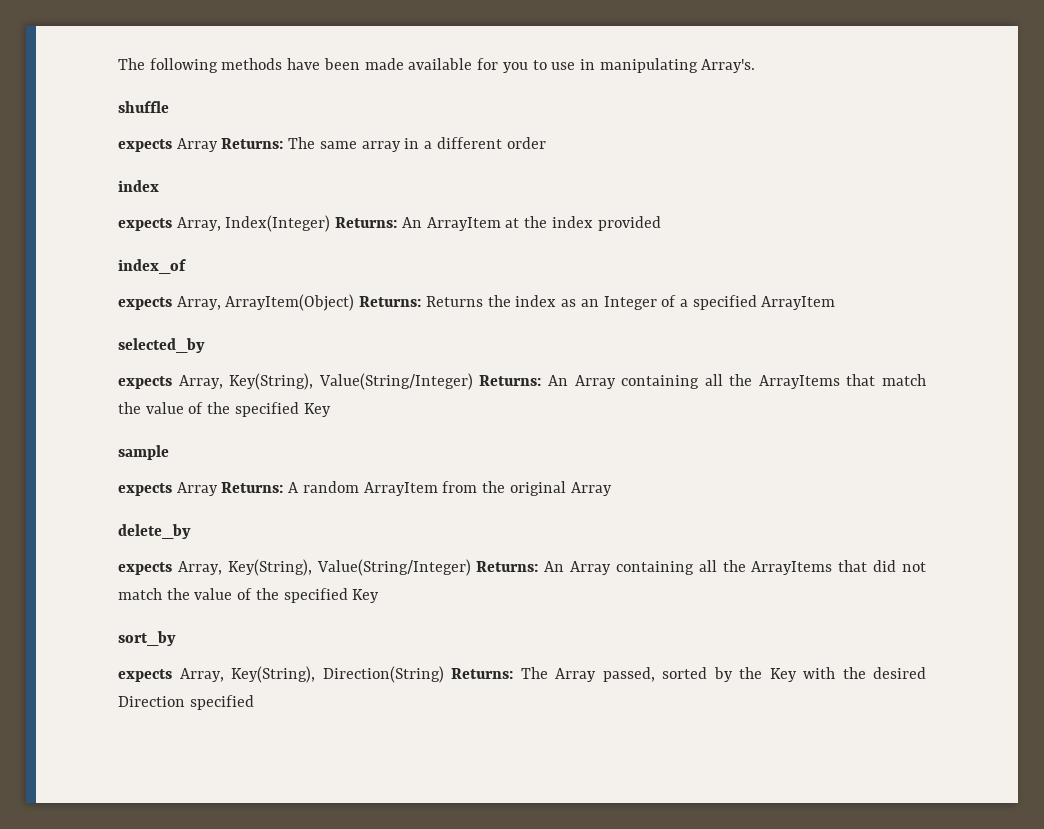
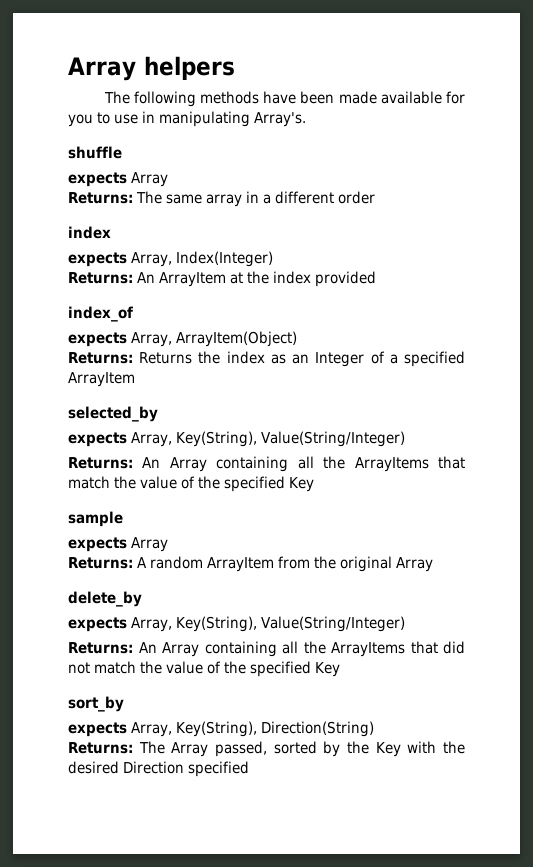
(118, 64) none -> [68,56,235,81] Array helpers //
(218, 145) none -> (169, 179) //
(331, 223) none -> (274, 259) //
(355, 302) none -> (298, 339) //
(473, 381) none -> (406, 439) //
(218, 489) none -> (169, 544) //
(471, 567) none -> (406, 624) //
(444, 674) none -> (375, 729) //

